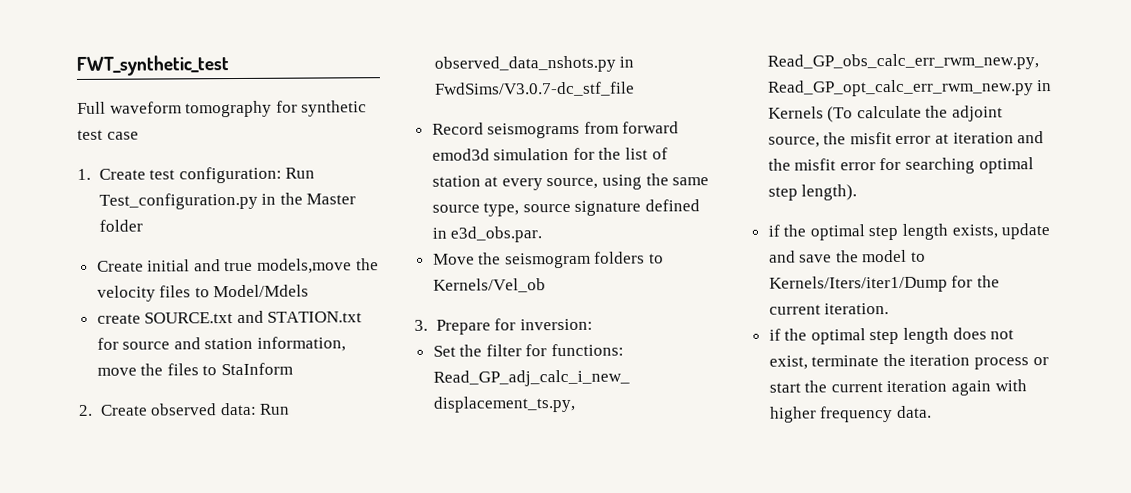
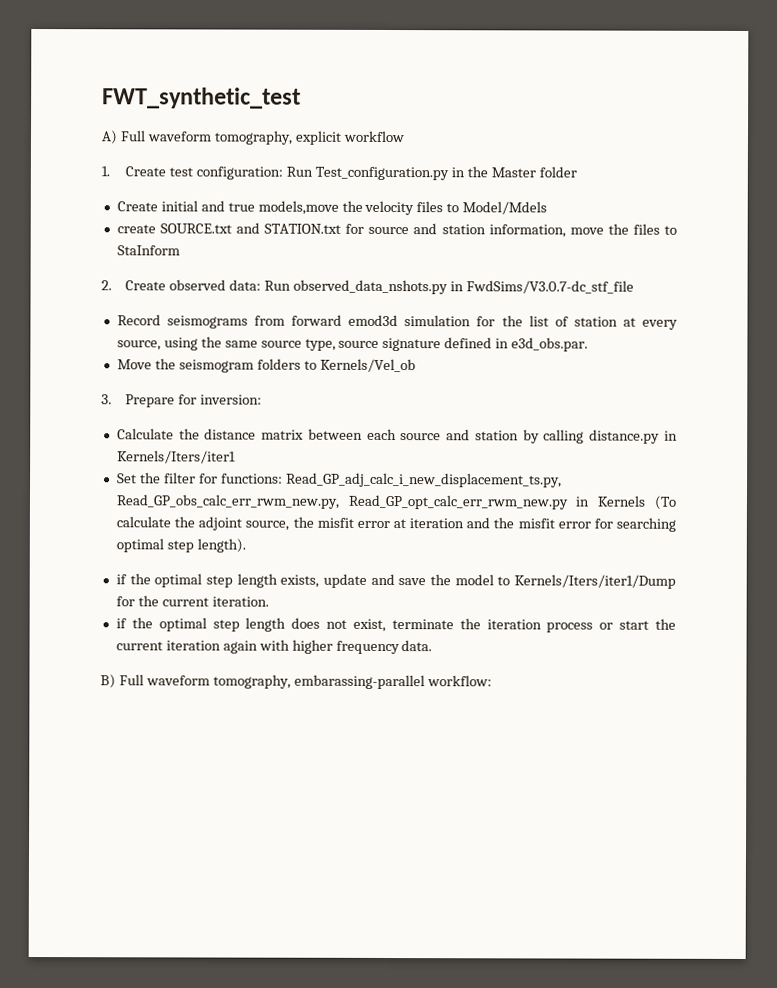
[77,100,368,118] [77,129,139,140] Full waveform tomography for synthetic test case -> [101,130,405,145] A) Full waveform tomography, explicit workflow
(593, 324) none -> [116,428,678,444] [116,450,236,464] // Calculate the distance matrix between each source and station by calling distance.py in Kernels/Iters/iter1
(932, 411) none -> [100,674,492,690] // B) Full waveform tomography, embarassing-parallel workflow:

